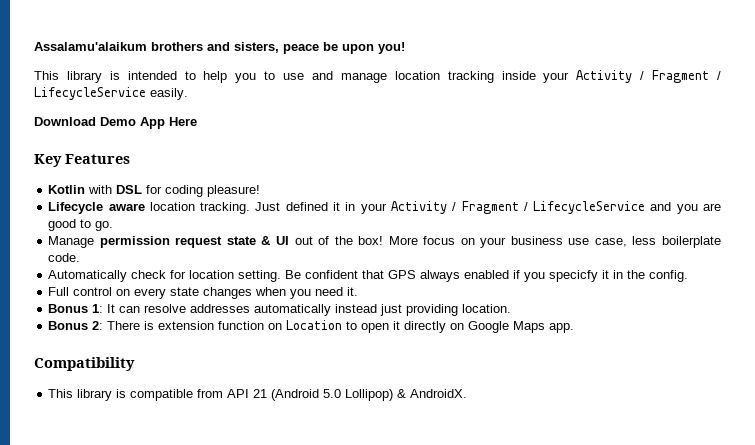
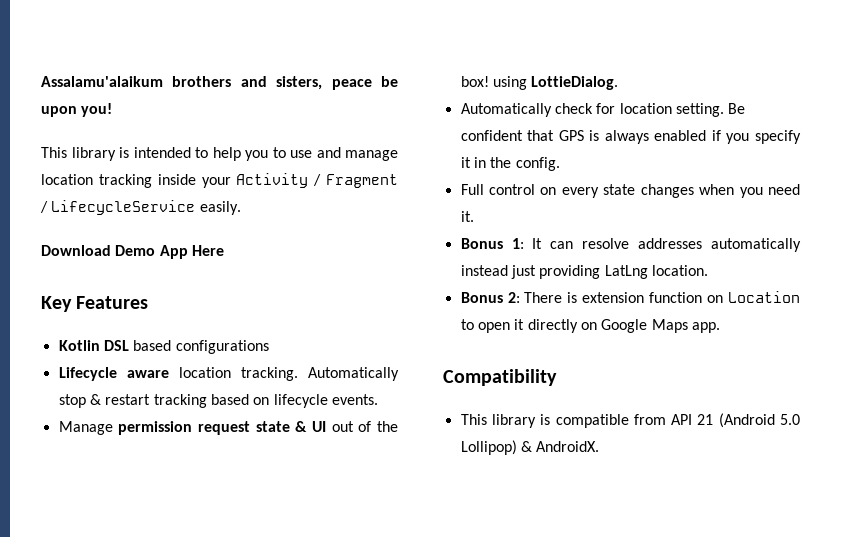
[88,185,261,197] with DSL for coding pleasure! -> [103,340,269,354] DSL based configurations
[255,201,721,214] [48,219,114,231] Just defined it in your Activity / Fragment / LifecycleService and you are good to go. -> [308,367,399,381] [58,394,378,408] Automatically stop & restart tracking based on lifecycle events.
[388,236,721,248] [48,253,81,262] More focus on your business use case, less boilerplate code. -> [492,76,619,90] using LottieDialog.
(417, 274) none -> [589,130,600,141] is
[549,270,599,282] specicfy -> [755,130,801,144] specify
(459, 310) none -> [604,265,648,279] LatLng

